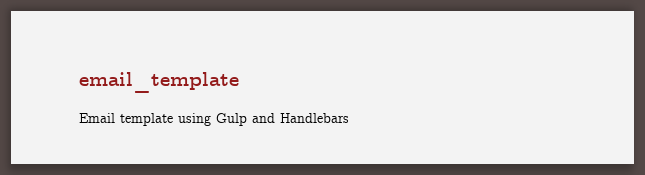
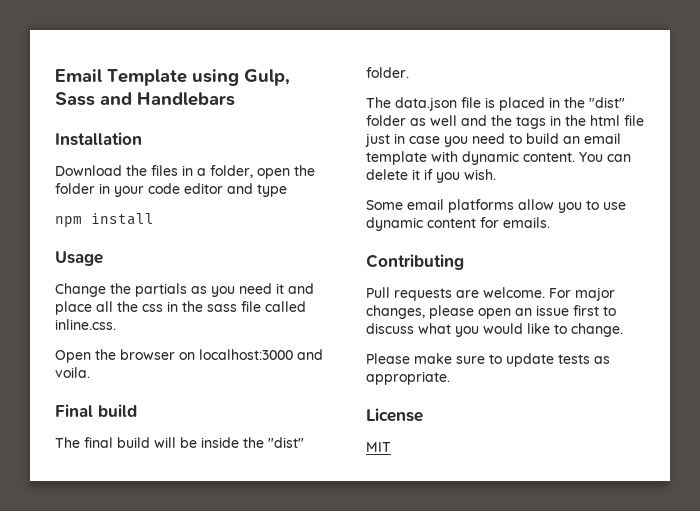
[79,72,239,93] [79,113,349,126] email_template // Email template using Gulp and Handlebars -> [55,69,290,86] [55,92,235,106] [55,132,142,146] [55,165,315,179] [55,183,287,197] [55,213,154,227] [55,251,103,266] [55,283,314,297] [55,301,306,315] [55,319,116,330] [55,349,323,363] [55,367,90,378] [55,404,137,417] [55,437,304,448] [366,67,409,78] [366,97,625,111] [366,115,644,129] [365,133,621,147] [366,151,631,165] [366,169,496,183] [366,199,626,213] [366,217,550,231] [366,254,464,270] [366,287,615,301] [366,305,616,319] [366,323,623,337] [366,353,610,367] [366,371,450,385] [366,408,423,422] [366,442,391,452] Email Template using Gulp, Sass and Handlebars // Installation // Download the files in a folder, open the folder in your code editor and type // npm install // Usage // Change the partials as you need it and place all the css in the sass file called inline.css. // Open the browser on localhost:3000 and voila. // Final build // The final build will be inside the "dist" folder. // The data.json file is placed in the "dist" folder as well and the tags in the html file just in case you need to build an email template with dynamic content. You can delete it if you wish. // Some email platforms allow you to use dynamic content for emails. // Contributing // Pull requests are welcome. For major changes, please open an issue first to discuss what you would like to change. // Please make sure to update tests as appropriate. // License // MIT

